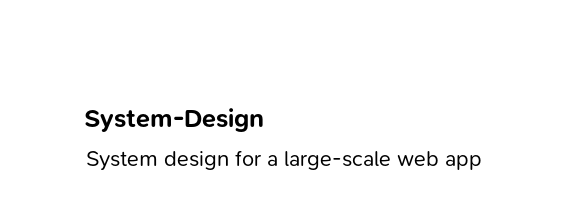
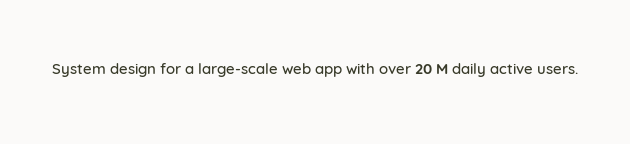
[84,108,264,132] System-Design // -> (51, 70) none
(482, 162) none -> [346,63,579,77] with over 20 M daily active users.

